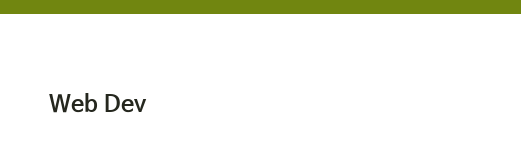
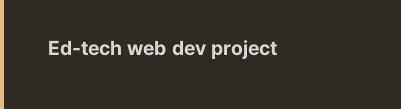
[49,93,148,113] Web Dev -> [48,40,278,59] Ed-tech web dev project

